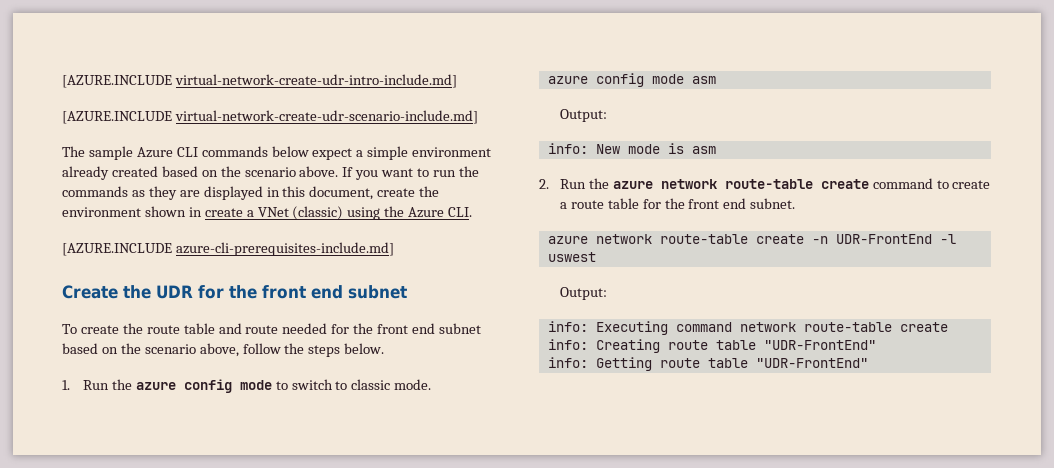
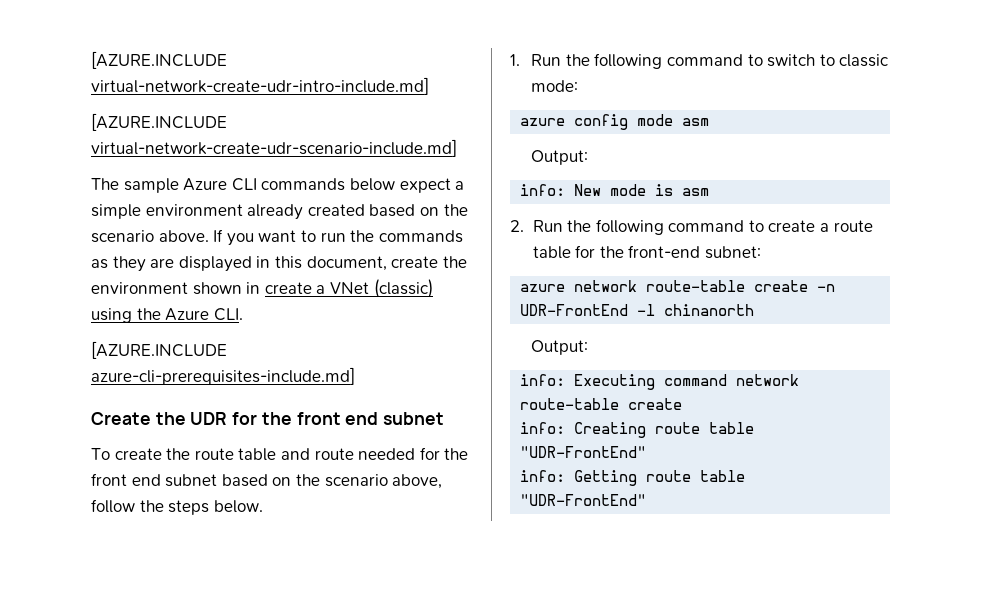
[135,379,272,393] azure config mode -> [594,53,743,69] following command
[394,379,432,390] mode. -> [531,80,579,92] mode:
[612,179,869,189] azure network route-table create -> [595,219,664,235] following
[688,198,796,209] front end subnet. -> [628,245,761,259] front-end subnet:
[547,252,596,262] uswest -> [664,304,755,316] chinanorth

